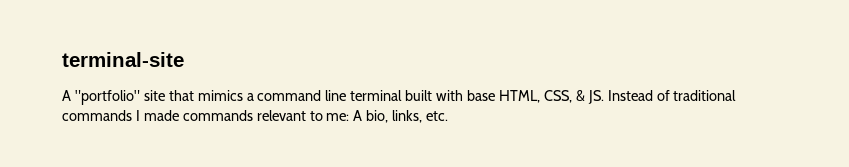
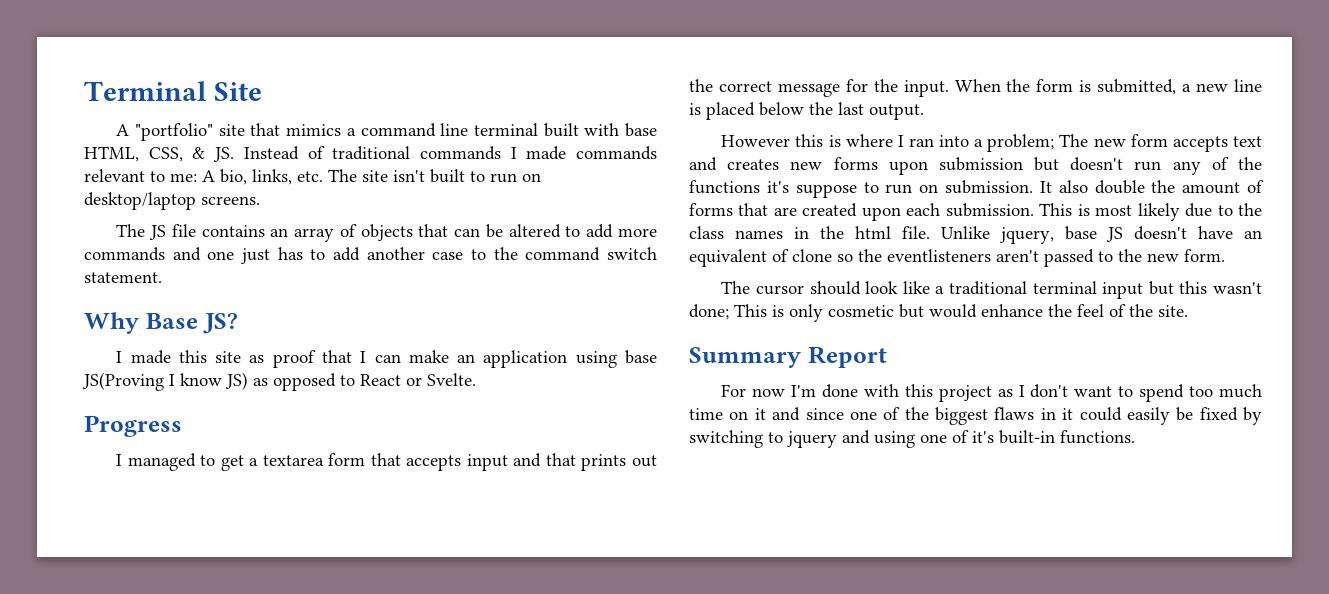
[62,52,184,67] terminal-site -> [84,81,262,101] Terminal Site
(449, 116) none -> [328,169,541,183] [84,192,260,210] [116,224,658,242] [84,247,658,264] [84,272,162,283] [84,312,238,334] [116,350,657,368] [82,372,476,391] [84,415,182,437] [116,453,657,471] [689,79,1262,97] [689,102,924,120] [721,134,1262,152] [689,157,1262,175] [689,180,1264,198] [689,203,1262,221] [689,226,1262,244] [689,249,1225,267] [721,281,1262,299] [689,304,1188,322] [689,346,887,368] [721,384,1262,402] [689,407,1262,425] [689,430,1135,448] The site isn't built to run on desktop/laptop screens. // The JS file contains an array of objects that can be altered to add more commands and one just has to add another case to the command switch statement. // Why Base JS? // I made this site as proof that I can make an application using base JS(Proving I know JS) as opposed to React or Svelte. // Progress // I managed to get a textarea form that accepts input and that prints out the correct message for the input. When the form is submitted, a new line is placed below the last output. // However this is where I ran into a problem; The new form accepts text and creates new forms upon submission but doesn't run any of the functions it's suppose to run on submission. It also double the amount of forms that are created upon each submission. This is most likely due to the class names in the html file. Unlike jquery, base JS doesn't have an equivalent of clone so the eventlisteners aren't passed to the new form. // The cursor should look like a traditional terminal input but this wasn't done; This is only cosmetic but would enhance the feel of the site. // Summary Report // For now I'm done with this project as I don't want to spend too much time on it and since one of the biggest flaws in it could easily be fixed by switching to jquery and using one of it's built-in functions.

